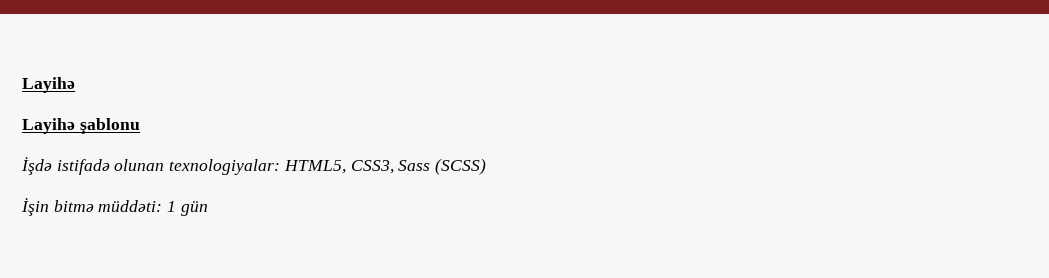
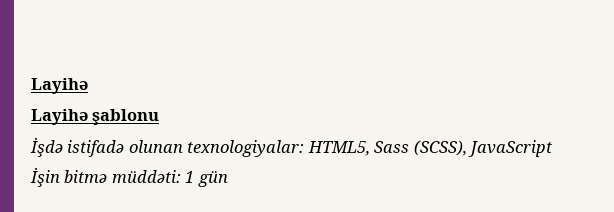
[350,158,487,175] CSS3, Sass (SCSS) -> [374,140,554,157] Sass (SCSS), JavaScript

